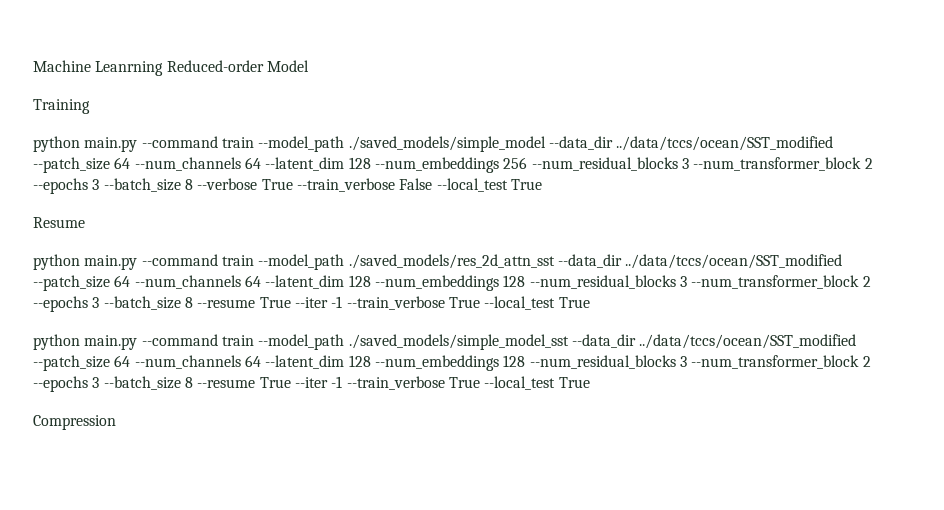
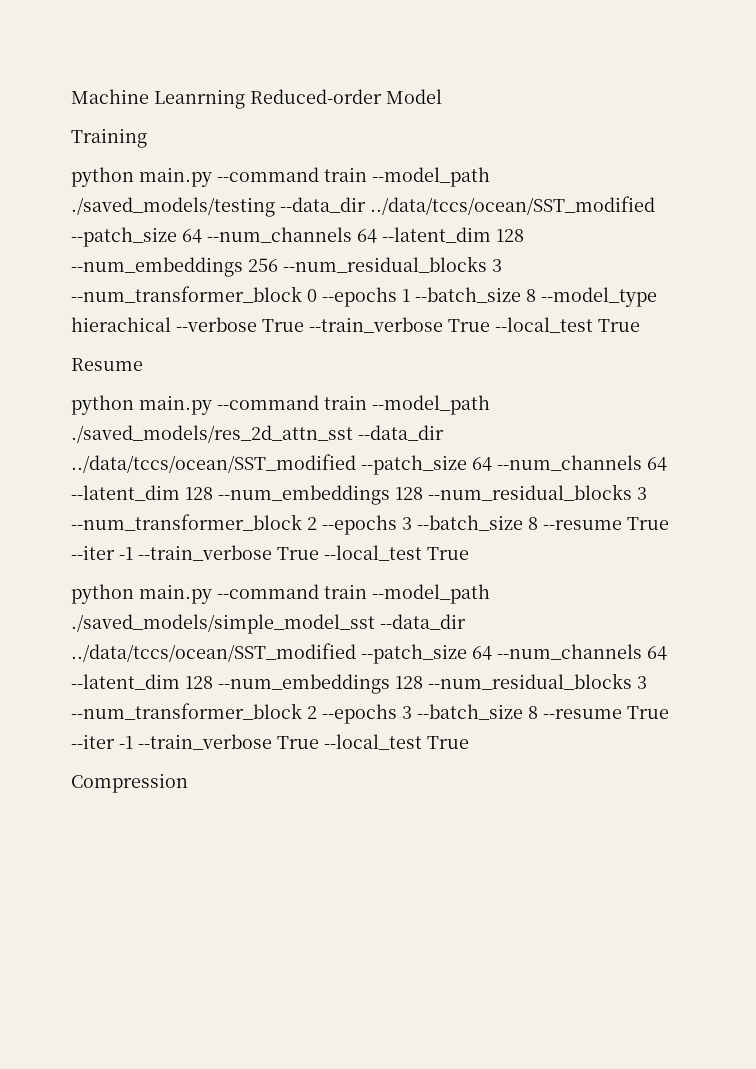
[348,136,546,152] ./saved_models/simple_model -> [71,197,275,217] ./saved_models/testing
[864,158,873,169] [33,178,193,194] 2 --epochs 3 --batch_size 8 -> [307,287,657,307] [71,317,171,332] 0 --epochs 1 --batch_size 8 --model_type hierachical
[399,178,433,190] False -> [448,319,490,332] True

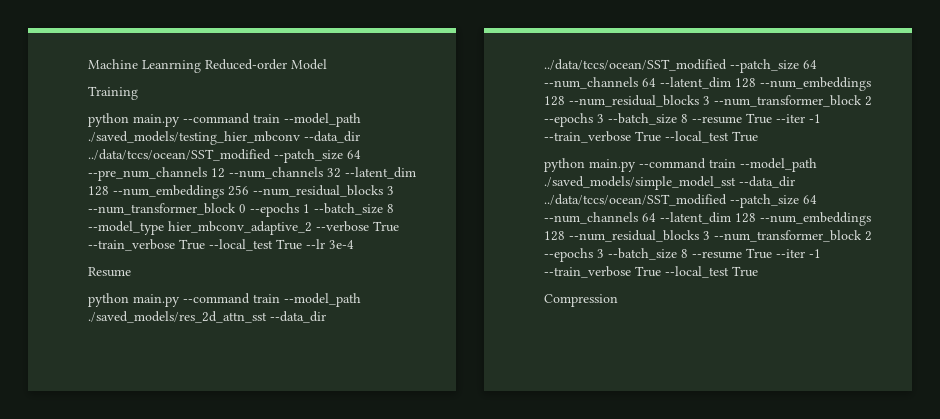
[71,196,655,217] [71,227,377,247] ./saved_models/testing --data_dir ../data/tccs/ocean/SST_modified --patch_size 64 --num_channels 64 -> [88,131,360,145] [88,149,361,163] [88,167,341,181] ./saved_models/testing_hier_mbconv --data_dir ../data/tccs/ocean/SST_modified --patch_size 64 --pre_num_channels 12 --num_channels 32
[71,317,171,332] hierachical -> [168,221,312,235] hier_mbconv_adaptive_2
(640, 325) none -> [306,239,354,249] --lr 3e-4

